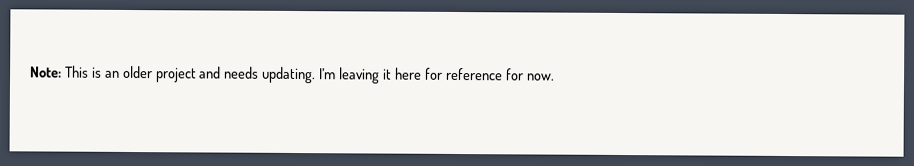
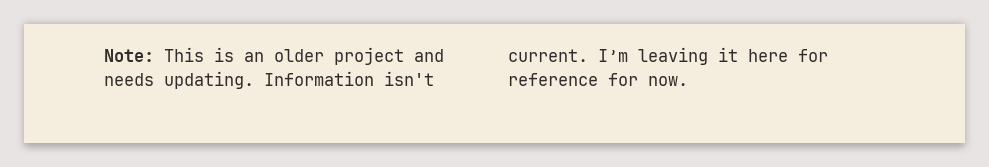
(317, 75) none -> [264,71,434,86] [508,49,588,62] Information isn't current.

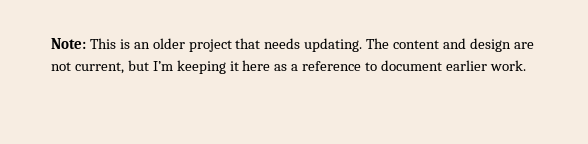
[414,49,444,62] and -> [235,38,261,49] that
[264,71,434,86] [508,47,828,65] [508,73,688,86] Information isn't current. I’m leaving it here for reference for now. -> [366,38,534,52] [51,60,526,74] The content and design are not current, but I’m keeping it here as a reference to document earlier work.

